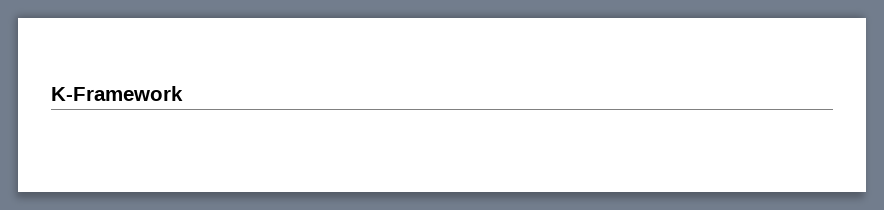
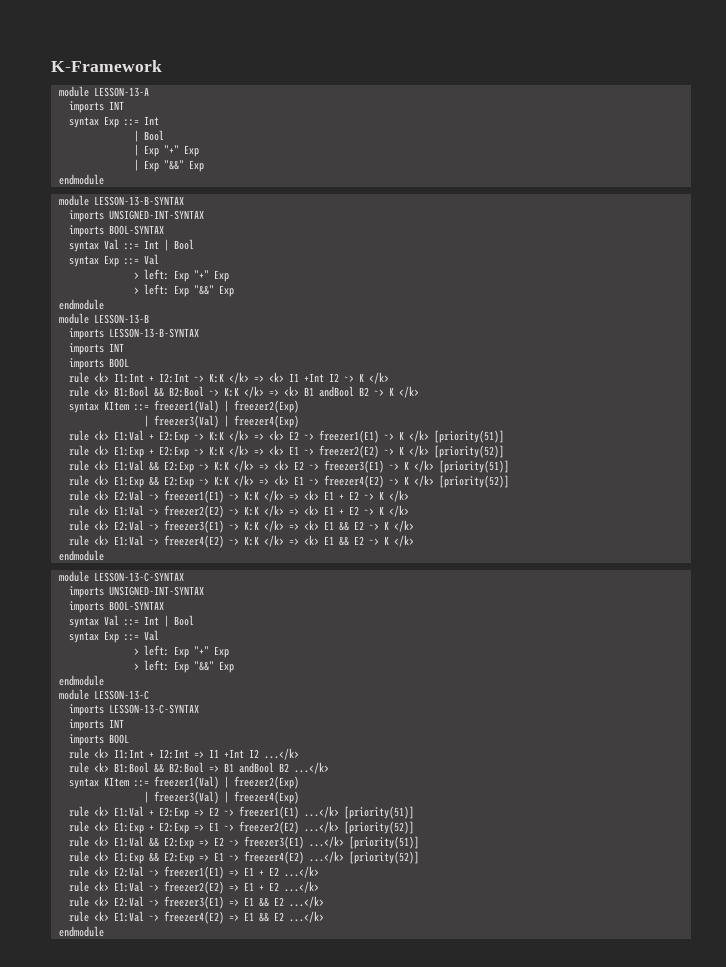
(183, 93) none -> [58,86,149,97] [68,101,124,113] [68,116,159,128] [133,130,164,142] [133,144,199,157] [133,159,204,172] [58,174,104,185] [58,195,184,206] [68,210,204,222] [68,225,164,237] [68,239,194,252] [68,254,159,267] [133,269,229,282] [133,284,234,297] [58,299,104,310] [58,313,149,324] [68,328,199,340] [68,343,124,355] [68,358,129,370] [68,372,389,384] [68,386,419,398] [68,400,299,413] [143,415,299,428] [68,430,504,443] [68,445,504,458] [68,460,509,473] [68,475,509,488] [68,490,409,503] [68,505,409,518] [68,520,414,533] [68,535,414,548] [58,550,104,561] [58,571,184,582] [68,586,204,598] [68,601,164,613] [68,615,194,628] [68,630,159,643] [133,645,229,658] [133,660,234,673] [58,675,104,686] [58,689,149,700] [68,704,199,716] [68,719,124,731] [68,734,129,746] [68,748,299,760] [68,762,329,774] [68,776,299,789] [143,791,299,804] [68,806,414,819] [68,821,414,834] [68,836,419,849] [68,851,419,864] [68,866,319,879] [68,881,319,894] [68,896,324,909] [68,911,324,924] [58,926,104,937] // module LESSON-13-A // imports INT // syntax Exp ::= Int // | Bool // | Exp "+" Exp // | Exp "&&" Exp // endmodule // module LESSON-13-B-SYNTAX // imports UNSIGNED-INT-SYNTAX // imports BOOL-SYNTAX // syntax Val ::= Int | Bool // syntax Exp ::= Val // > left: Exp "+" Exp // > left: Exp "&&" Exp // endmodule // module LESSON-13-B // imports LESSON-13-B-SYNTAX // imports INT // imports BOOL // rule <k> I1:Int + I2:Int ~> K:K </k> => <k> I1 +Int I2 ~> K </k> // rule <k> B1:Bool && B2:Bool ~> K:K </k> => <k> B1 andBool B2 ~> K </k> // syntax KItem ::= freezer1(Val) | freezer2(Exp) // | freezer3(Val) | freezer4(Exp) // rule <k> E1:Val + E2:Exp ~> K:K </k> => <k> E2 ~> freezer1(E1) ~> K </k> [priority(51)] // rule <k> E1:Exp + E2:Exp ~> K:K </k> => <k> E1 ~> freezer2(E2) ~> K </k> [priority(52)] // rule <k> E1:Val && E2:Exp ~> K:K </k> => <k> E2 ~> freezer3(E1) ~> K </k> [priority(51)] // rule <k> E1:Exp && E2:Exp ~> K:K </k> => <k> E1 ~> freezer4(E2) ~> K </k> [priority(52)] // rule <k> E2:Val ~> freezer1(E1) ~> K:K </k> => <k> E1 + E2 ~> K </k> // rule <k> E1:Val ~> freezer2(E2) ~> K:K </k> => <k> E1 + E2 ~> K </k> // rule <k> E2:Val ~> freezer3(E1) ~> K:K </k> => <k> E1 && E2 ~> K </k> // rule <k> E1:Val ~> freezer4(E2) ~> K:K </k> => <k> E1 && E2 ~> K </k> // endmodule // module LESSON-13-C-SYNTAX // imports UNSIGNED-INT-SYNTAX // imports BOOL-SYNTAX // syntax Val ::= Int | Bool // syntax Exp ::= Val // > left: Exp "+" Exp // > left: Exp "&&" Exp // endmodule // module LESSON-13-C // imports LESSON-13-C-SYNTAX // imports INT // imports BOOL // rule <k> I1:Int + I2:Int => I1 +Int I2 ...</k> // rule <k> B1:Bool && B2:Bool => B1 andBool B2 ...</k> // syntax KItem ::= freezer1(Val) | freezer2(Exp) // | freezer3(Val) | freezer4(Exp) // rule <k> E1:Val + E2:Exp => E2 ~> freezer1(E1) ...</k> [priority(51)] // rule <k> E1:Exp + E2:Exp => E1 ~> freezer2(E2) ...</k> [priority(52)] // rule <k> E1:Val && E2:Exp => E2 ~> freezer3(E1) ...</k> [priority(51)] // rule <k> E1:Exp && E2:Exp => E1 ~> freezer4(E2) ...</k> [priority(52)] // rule <k> E2:Val ~> freezer1(E1) => E1 + E2 ...</k> // rule <k> E1:Val ~> freezer2(E2) => E1 + E2 ...</k> // rule <k> E2:Val ~> freezer3(E1) => E1 && E2 ...</k> // rule <k> E1:Val ~> freezer4(E2) => E1 && E2 ...</k> // endmodule

